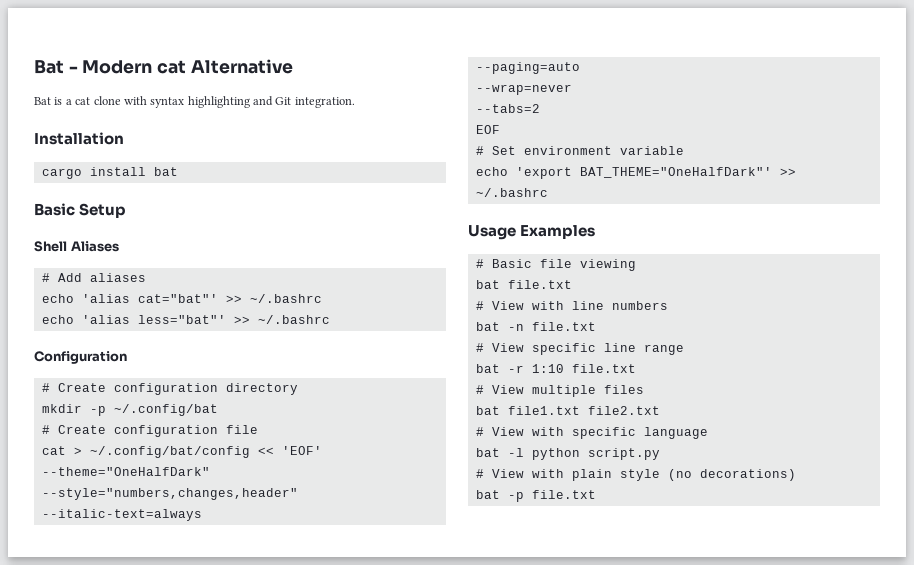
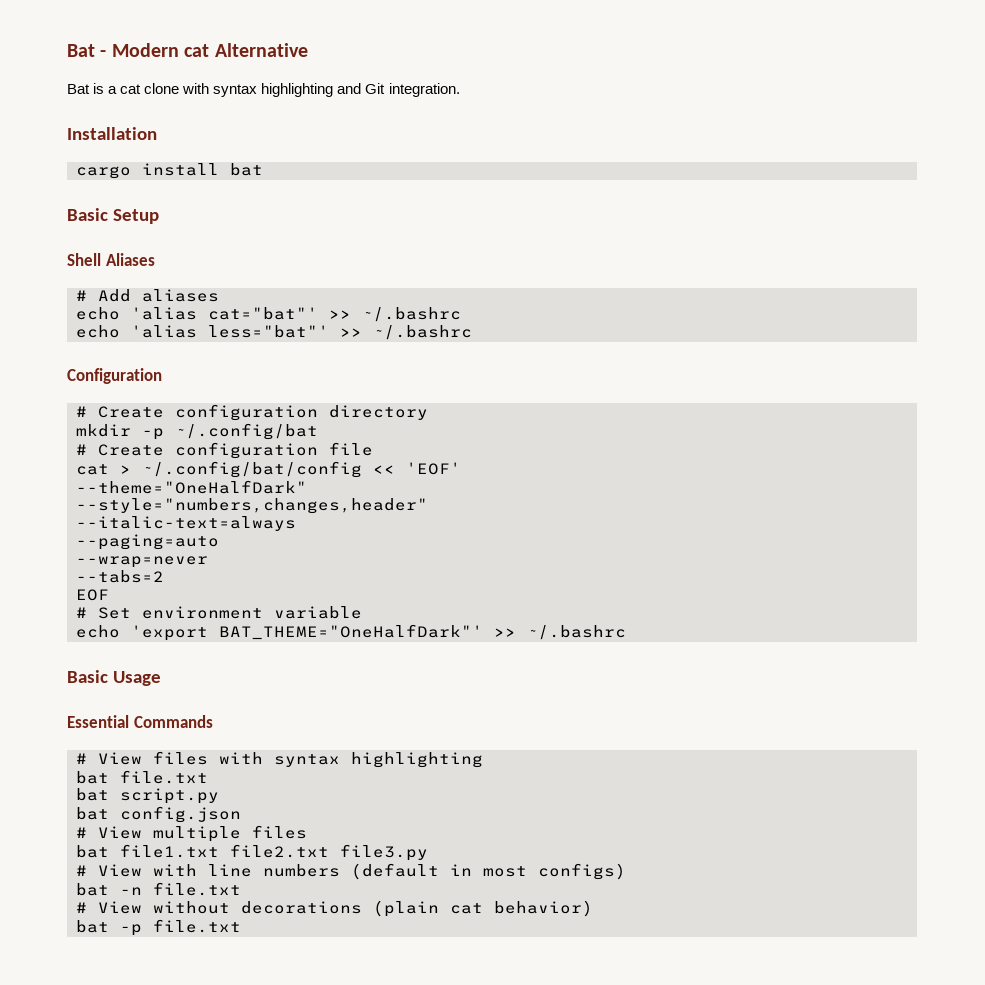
(548, 192) none -> [67,670,108,683] Basic
[520,225,596,239] [475,259,636,271] [475,280,572,289] [475,301,668,310] [475,322,596,331] [475,343,684,355] [475,364,636,373] Examples // # Basic file viewing // bat file.txt // # View with line numbers // bat -n file.txt // # View specific line range // bat -r 1:10 file.txt -> [67,715,213,728] [76,751,483,768] [76,770,208,784] [76,788,219,804] [76,806,241,823] // Essential Commands // # View files with syntax highlighting // bat file.txt // bat script.py // bat config.json
[475,427,708,439] [475,448,660,460] [475,469,796,481] // # View with specific language // bat -l python script.py // # View with plain style (no decorations) -> [340,844,428,861] [76,863,626,880] [76,882,241,896] [76,900,593,917] file3.py // # View with line numbers (default in most configs) // bat -n file.txt // # View without decorations (plain cat behavior)

